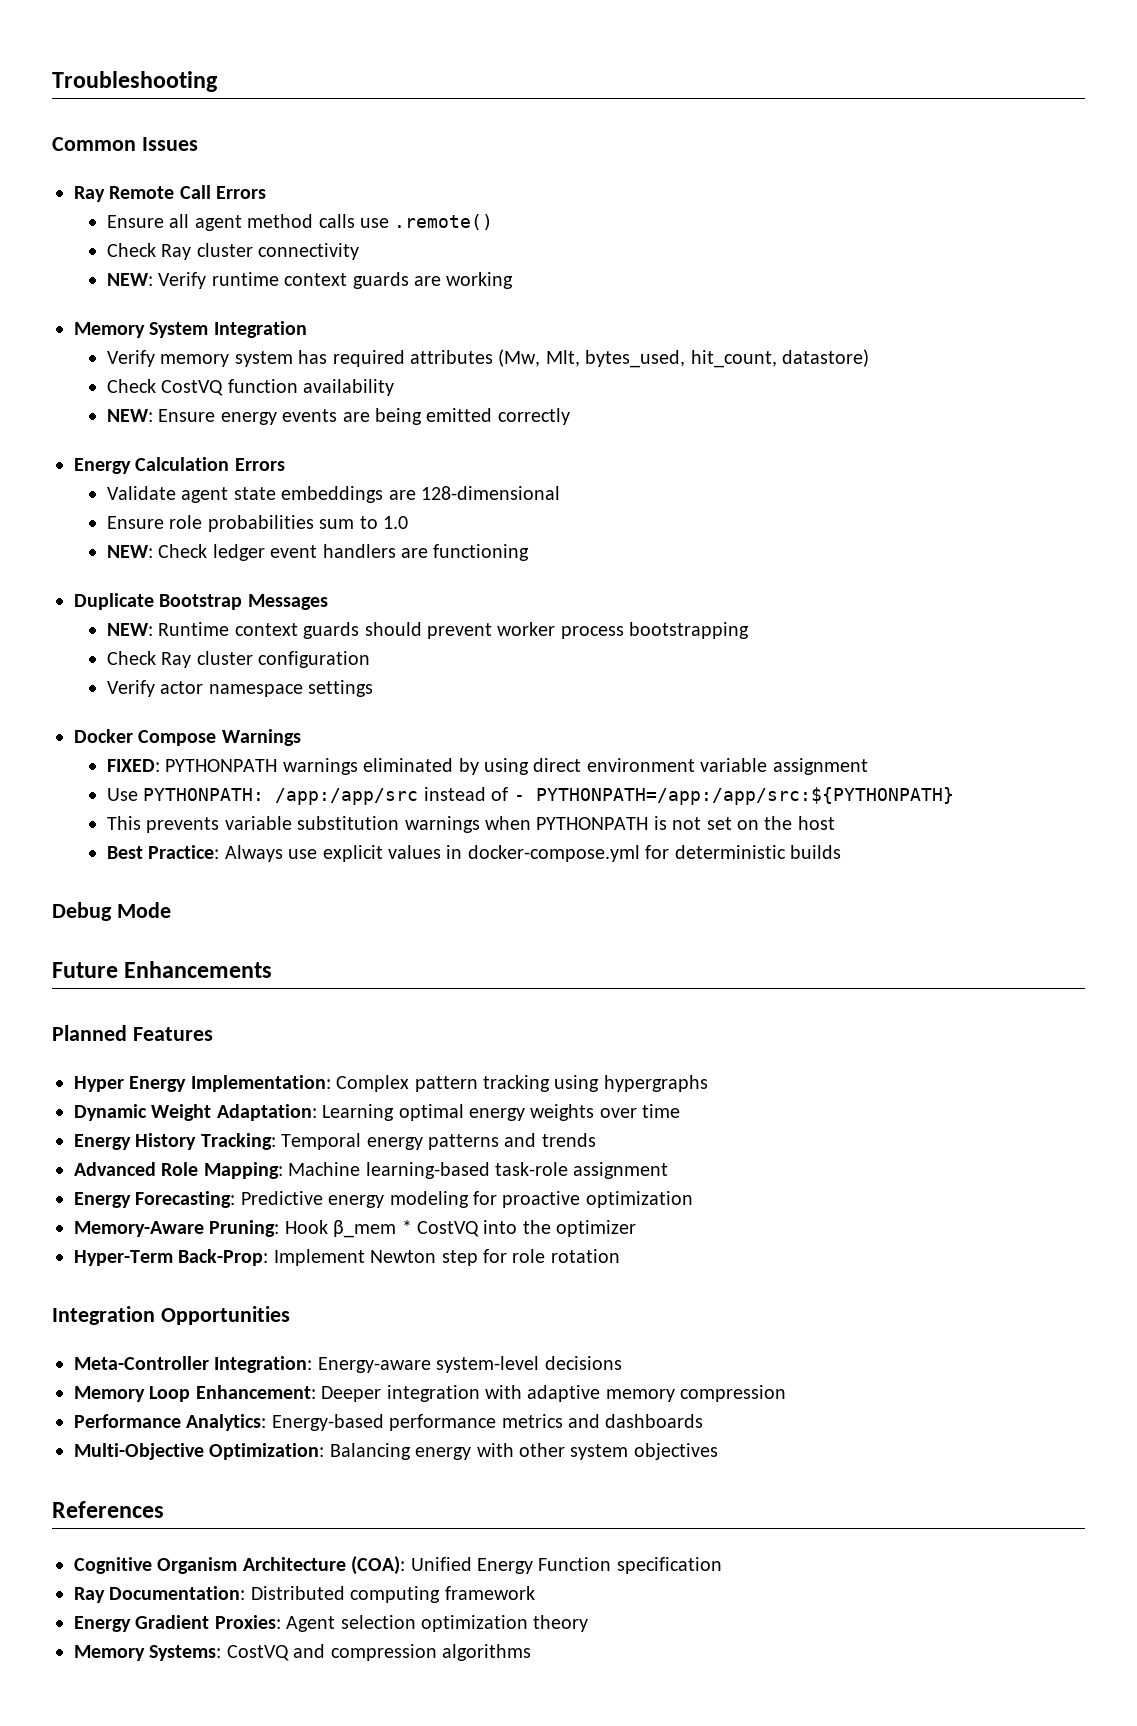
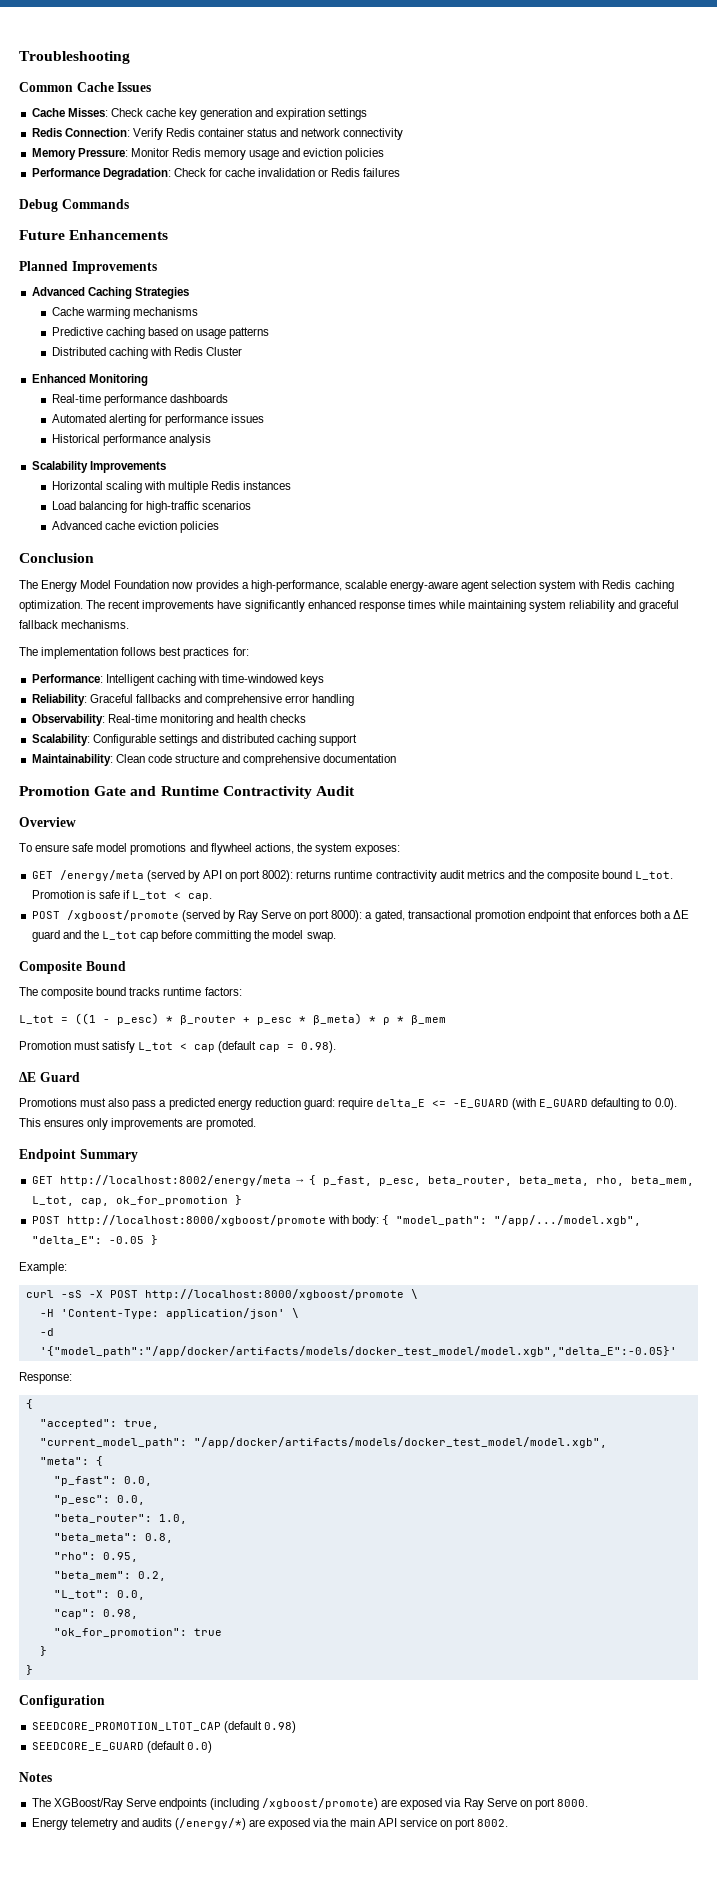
(136, 144) none -> [76,82,114,92] Cache
[74,185,267,202] [107,214,494,231] [107,243,360,260] [107,272,514,289] [74,321,307,338] [107,349,870,368] [107,379,395,396] [107,408,570,425] [74,457,285,474] [107,486,561,503] [107,515,409,532] [107,544,530,561] [74,593,328,610] [107,622,750,639] [107,651,371,668] [107,680,374,697] [74,729,301,746] [107,758,868,775] [107,787,954,805] [107,816,835,833] [107,845,842,862] Ray Remote Call Errors // Ensure all agent method calls use .remote() // Check Ray cluster connectivity // NEW: Verify runtime context guards are working // Memory System Integration // Verify memory system has required attributes (Mw, Mlt, bytes_used, hit_count, datastore) // Check CostVQ function availability // NEW: Ensure energy events are being emitted correctly // Energy Calculation Errors // Validate agent state embeddings are 128-dimensional // Ensure role probabilities sum to 1.0 // NEW: Check ledger event handlers are functioning // Duplicate Bootstrap Messages // NEW: Runtime context guards should prevent worker process bootstrapping // Check Ray cluster configuration // Verify actor namespace settings // Docker Compose Warnings // FIXED: PYTHONPATH warnings eliminated by using direct environment variable assignment // Use PYTHONPATH: /app:/app/src instead of - PYTHONPATH=/app:/app/src:${PYTHONPATH} // This prevents variable substitution warnings when PYTHONPATH is not set on the host // Best Practice: Always use explicit values in docker-compose.yml for deterministic builds -> [31,108,368,120] [31,128,404,140] [31,148,385,160] [31,168,401,180] Cache Misses: Check cache key generation and expiration settings // Redis Connection: Verify Redis container status and network connectivity // Memory Pressure: Monitor Redis memory usage and eviction policies // Performance Degradation: Check for cache invalidation or Redis failures
[116,902,171,918] Mode -> [61,199,129,209] Commands
[132,1027,213,1041] [74,1075,708,1092] [74,1104,681,1121] [74,1133,596,1150] [74,1162,669,1179] [74,1191,693,1208] [74,1220,637,1238] [74,1249,620,1266] [52,1306,290,1325] [74,1356,622,1373] [74,1385,787,1402] [74,1414,704,1431] [74,1443,718,1460] [52,1501,164,1518] [74,1556,722,1575] [74,1586,535,1603] [74,1615,589,1632] [74,1644,531,1661] Features // Hyper Energy Implementation: Complex pattern tracking using hypergraphs // Dynamic Weight Adaptation: Learning optimal energy weights over time // Energy History Tracking: Temporal energy patterns and trends // Advanced Role Mapping: Machine learning-based task-role assignment // Energy Forecasting: Predictive energy modeling for proactive optimization // Memory-Aware Pruning: Hook β_mem * CostVQ into the optimizer // Hyper-Term Back-Prop: Implement Newton step for role rotation // Integration Opportunities // Meta-Controller Integration: Energy-aware system-level decisions // Memory Loop Enhancement: Deeper integration with adaptive memory compression // Performance Analytics: Energy-based performance metrics and dashboards // Multi-Objective Optimization: Balancing energy with other system objectives // References // Cognitive Organism Architecture (COA): Unified Energy Function specification // Ray Documentation: Distributed computing framework // Energy Gradient Proxies: Agent selection optimization theory // Memory Systems: CostVQ and compression algorithms -> [71,261,157,274] [31,287,189,299] [51,307,199,319] [51,327,270,339] [51,347,243,359] [31,374,148,386] [51,394,229,406] [51,414,265,426] [51,434,212,446] [31,461,166,473] [51,481,292,493] [51,501,252,513] [51,521,220,533] [19,553,94,563] [19,580,674,592] [19,600,680,612] [19,620,130,629] [19,647,249,659] [31,674,325,686] [31,694,355,706] [31,714,307,726] [31,734,358,746] [31,754,397,766] [19,786,355,799] [19,817,76,827] [19,843,401,855] [31,870,674,882] [31,890,213,901] [31,910,690,922] [31,930,336,942] [19,961,126,974] [19,987,242,999] [19,1013,446,1025] [19,1041,336,1053] [19,1072,80,1082] [19,1098,677,1110] [19,1118,256,1130] [19,1149,138,1162] [31,1175,694,1186] [31,1195,242,1206] [31,1215,641,1227] [31,1235,158,1245] [19,1262,67,1274] [25,1289,418,1300] [39,1308,299,1319] [39,1328,54,1336] [39,1346,677,1357] [19,1372,72,1384] [25,1399,33,1409] [39,1419,159,1429] [39,1437,607,1448] [39,1456,103,1466] [53,1476,152,1486] [53,1495,145,1505] [53,1514,187,1524] [53,1533,173,1543] [53,1552,138,1562] [53,1571,166,1581] [53,1590,145,1600] [53,1609,138,1619] [53,1628,222,1638] [39,1646,47,1656] [25,1665,33,1675] [19,1695,105,1708] [31,1721,296,1733] [31,1741,212,1753] [19,1772,52,1782] [31,1798,589,1810] [31,1818,509,1830] Improvements // Advanced Caching Strategies // Cache warming mechanisms // Predictive caching based on usage patterns // Distributed caching with Redis Cluster // Enhanced Monitoring // Real-time performance dashboards // Automated alerting for performance issues // Historical performance analysis // Scalability Improvements // Horizontal scaling with multiple Redis instances // Load balancing for high-traffic scenarios // Advanced cache eviction policies // Conclusion // The Energy Model Foundation now provides a high-performance, scalable energy-aware agent selection system with Redis caching optimization. The recent improvements have significantly enhanced response times while maintaining system reliability and graceful fallback mechanisms. // The implementation follows best practices for: // Performance: Intelligent caching with time-windowed keys // Reliability: Graceful fallbacks and comprehensive error handling // Observability: Real-time monitoring and health checks // Scalability: Configurable settings and distributed caching support // Maintainability: Clean code structure and comprehensive documentation // Promotion Gate and Runtime Contractivity Audit // Overview // To ensure safe model promotions and flywheel actions, the system exposes: // GET /energy/meta (served by API on port 8002): returns runtime contractivity audit metrics and the composite bound L_tot. Promotion is safe if L_tot < cap. // POST /xgboost/promote (served by Ray Serve on port 8000): a gated, transactional promotion endpoint that enforces both a ΔE guard and the L_tot cap before committing the model swap. // Composite Bound // The composite bound tracks runtime factors: // L_tot = ((1 - p_esc) * β_router + p_esc * β_meta) * ρ * β_mem // Promotion must satisfy L_tot < cap (default cap = 0.98). // ΔE Guard // Promotions must also pass a predicted energy reduction guard: require delta_E <= -E_GUARD (with E_GUARD defaulting to 0.0). This ensures only improvements are promoted. // Endpoint Summary // GET http://localhost:8002/energy/meta → { p_fast, p_esc, beta_router, beta_meta, rho, beta_mem, L_tot, cap, ok_for_promotion } // POST http://localhost:8000/xgboost/promote with body: { "model_path": "/app/.../model.xgb", "delta_E": -0.05 } // Example: // curl -sS -X POST http://localhost:8000/xgboost/promote \ // -H 'Content-Type: application/json' \ // -d '{"model_path":"/app/docker/artifacts/models/docker_test_model/model.xgb","delta_E":-0.05}' // Response: // { // "accepted": true, // "current_model_path": "/app/docker/artifacts/models/docker_test_model/model.xgb", // "meta": { // "p_fast": 0.0, // "p_esc": 0.0, // "beta_router": 1.0, // "beta_meta": 0.8, // "rho": 0.95, // "beta_mem": 0.2, // "L_tot": 0.0, // "cap": 0.98, // "ok_for_promotion": true // } // } // Configuration // SEEDCORE_PROMOTION_LTOT_CAP (default 0.98) // SEEDCORE_E_GUARD (default 0.0) // Notes // The XGBoost/Ray Serve endpoints (including /xgboost/promote) are exposed via Ray Serve on port 8000. // Energy telemetry and audits (/energy/*) are exposed via the main API service on port 8002.

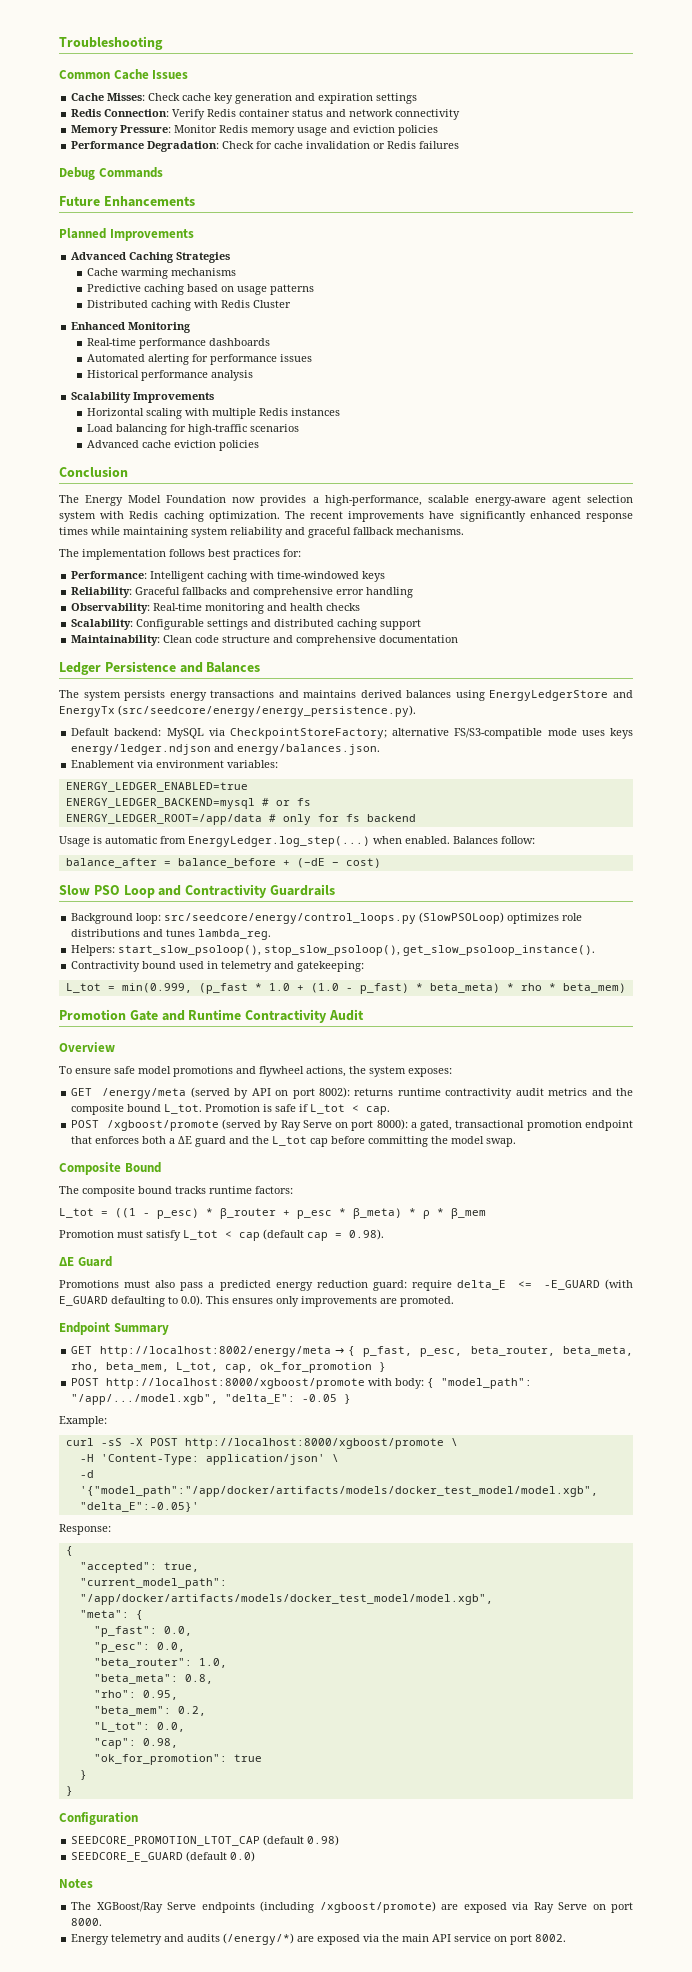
(397, 758) none -> [59,661,261,675] [59,690,633,701] [59,705,416,717] [71,728,633,739] [71,744,381,755] [71,760,279,768] [65,782,248,792] [65,798,311,809] [65,814,416,825] [59,836,535,847] [65,858,381,868] [59,884,335,898] [71,912,583,924] [71,929,272,940] [71,945,596,956] [71,961,365,972] [65,983,626,994] // Ledger Persistence and Balances // The system persists energy transactions and maintains derived balances using EnergyLedgerStore and EnergyTx (src/seedcore/energy/energy_persistence.py). // Default backend: MySQL via CheckpointStoreFactory; alternative FS/S3-compatible mode uses keys energy/ledger.ndjson and energy/balances.json. // Enablement via environment variables: // ENERGY_LEDGER_ENABLED=true // ENERGY_LEDGER_BACKEND=mysql # or fs // ENERGY_LEDGER_ROOT=/app/data # only for fs backend // Usage is automatic from EnergyLedger.log_step(...) when enabled. Balances follow: // balance_after = balance_before + (−dE − cost) // Slow PSO Loop and Contractivity Guardrails // Background loop: src/seedcore/energy/control_loops.py (SlowPSOLoop) optimizes role distributions and tunes lambda_reg. // Helpers: start_slow_psoloop(), stop_slow_psoloop(), get_slow_psoloop_instance(). // Contractivity bound used in telemetry and gatekeeping: // L_tot = min(0.999, (p_fast * 1.0 + (1.0 - p_fast) * beta_meta) * rho * beta_mem)

